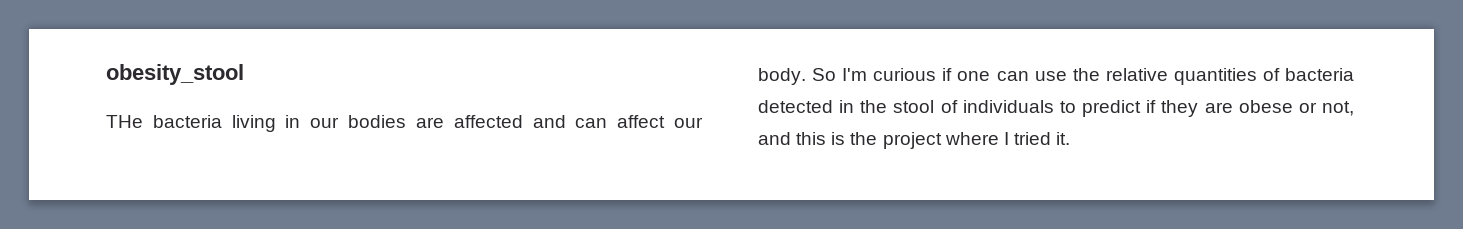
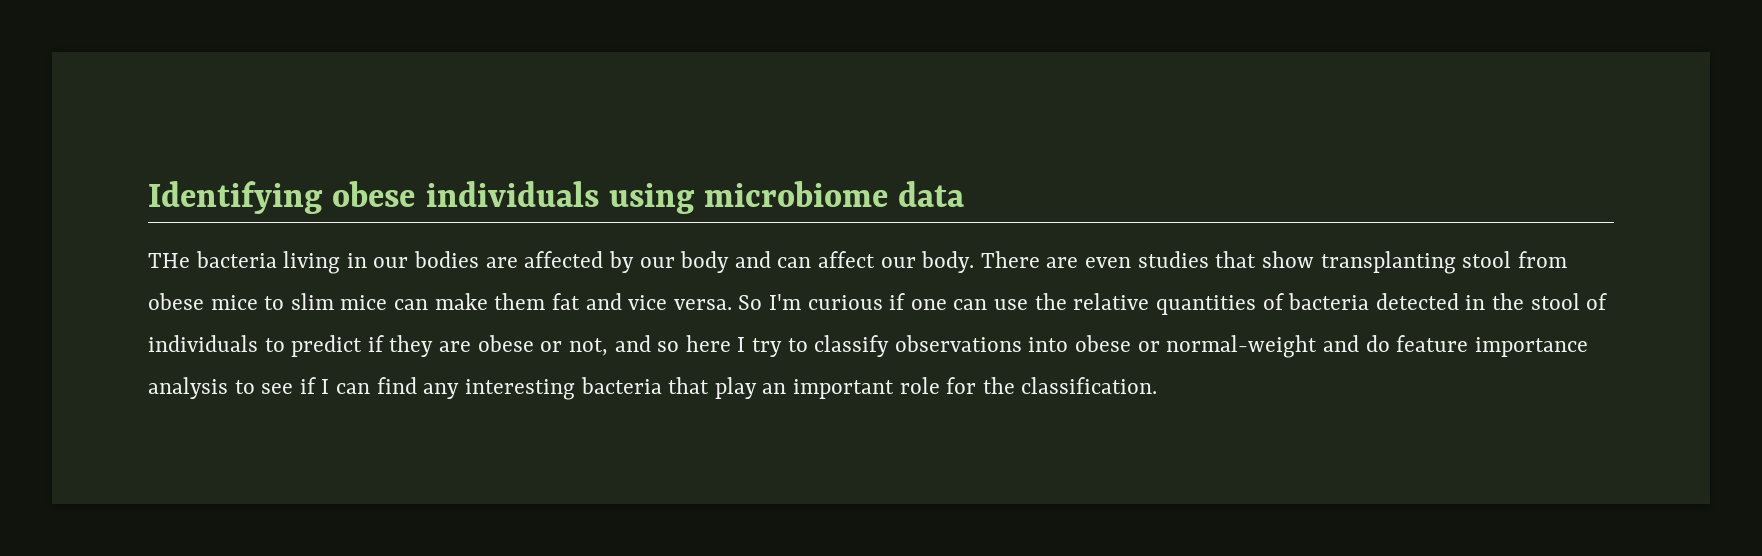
[106,64,244,85] obesity_stool -> [148,181,965,214] Identifying obese individuals using microbiome data
(523, 121) none -> [608,251,730,273] by our body
(806, 76) none -> [980,251,1567,274] [148,293,732,310] There are even studies that show transplanting stool from obese mice to slim mice can make them fat and vice versa.
[796,132,1071,149] this is the project where I tried it. -> [657,335,1588,358] [148,377,1158,400] so here I try to classify observations into obese or normal-weight and do feature importance analysis to see if I can find any interesting bacteria that play an important role for the classification.

